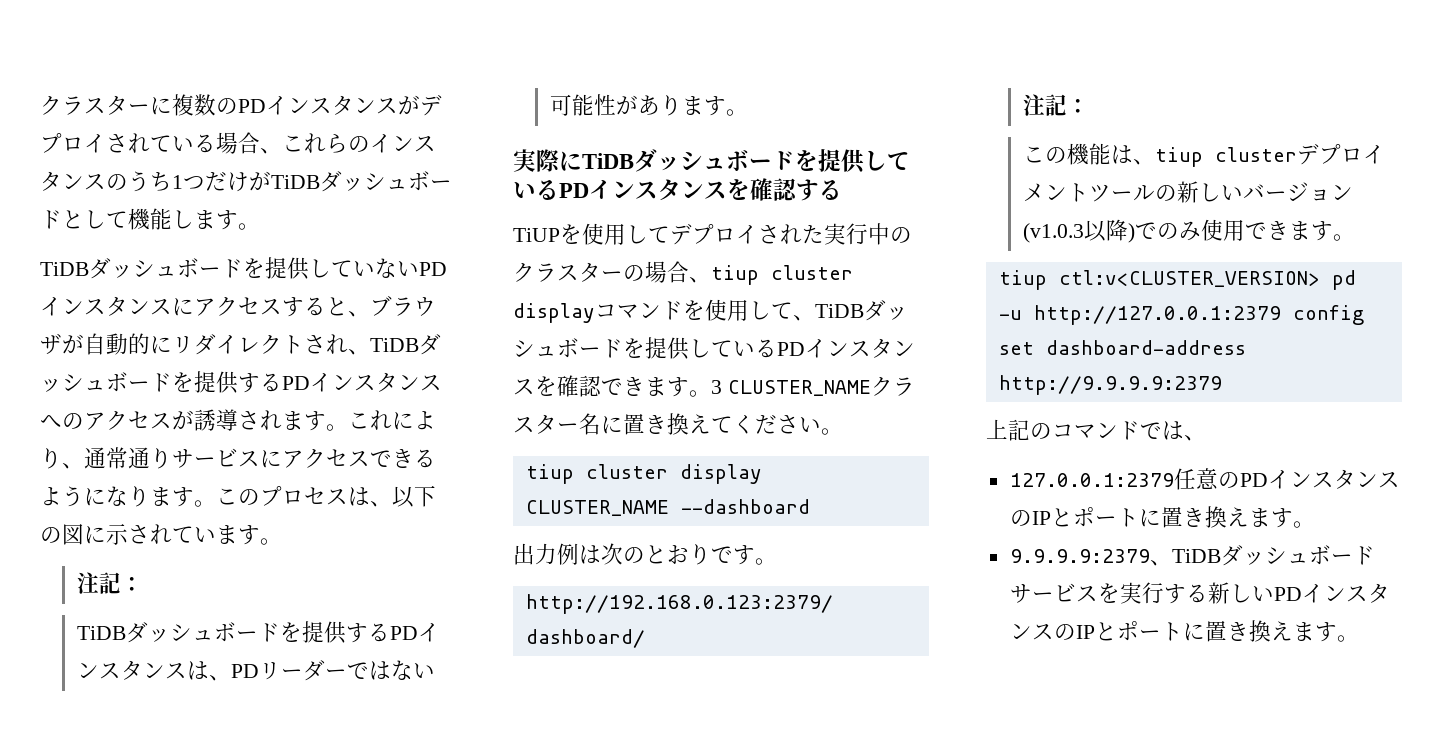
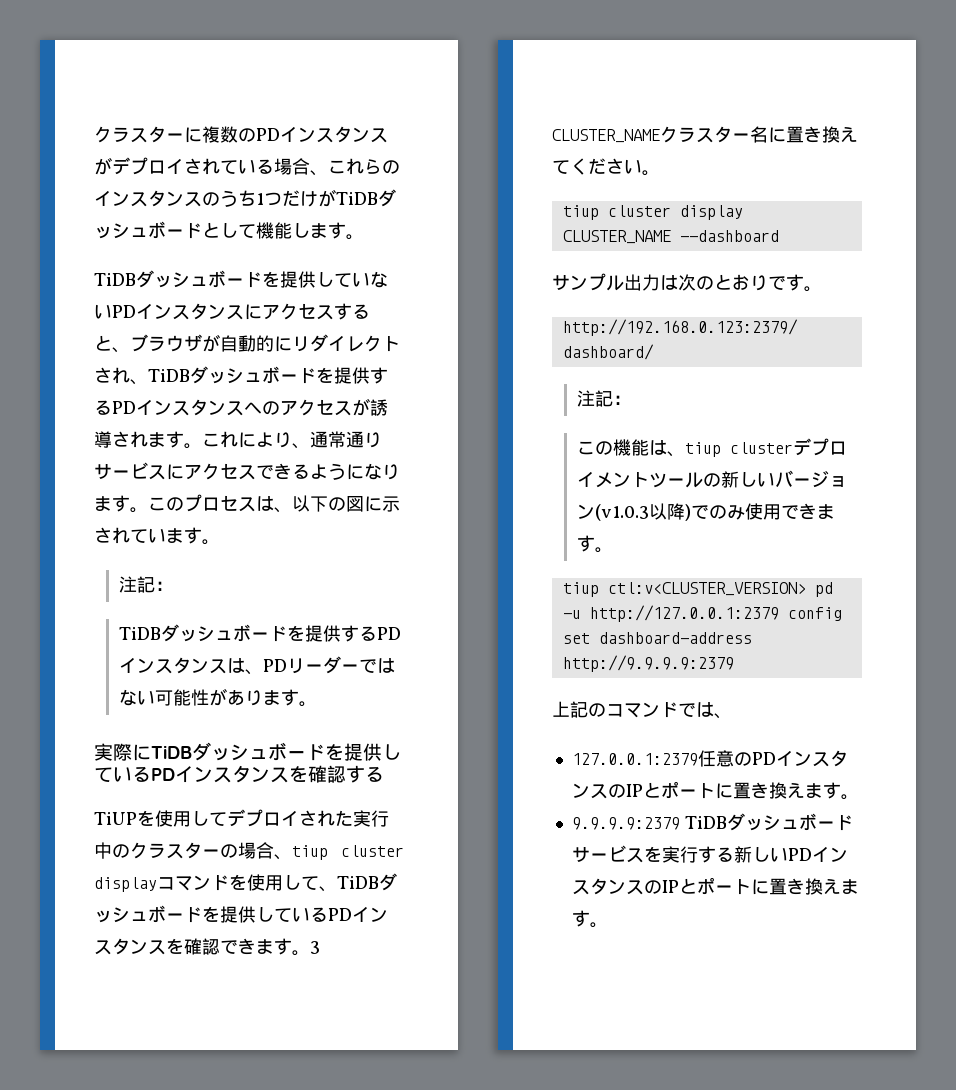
[513,543,579,565] 出力例 -> [552,273,660,291] サンプル出力
[1149,560,1172,566] 、 -> (680, 823) none

